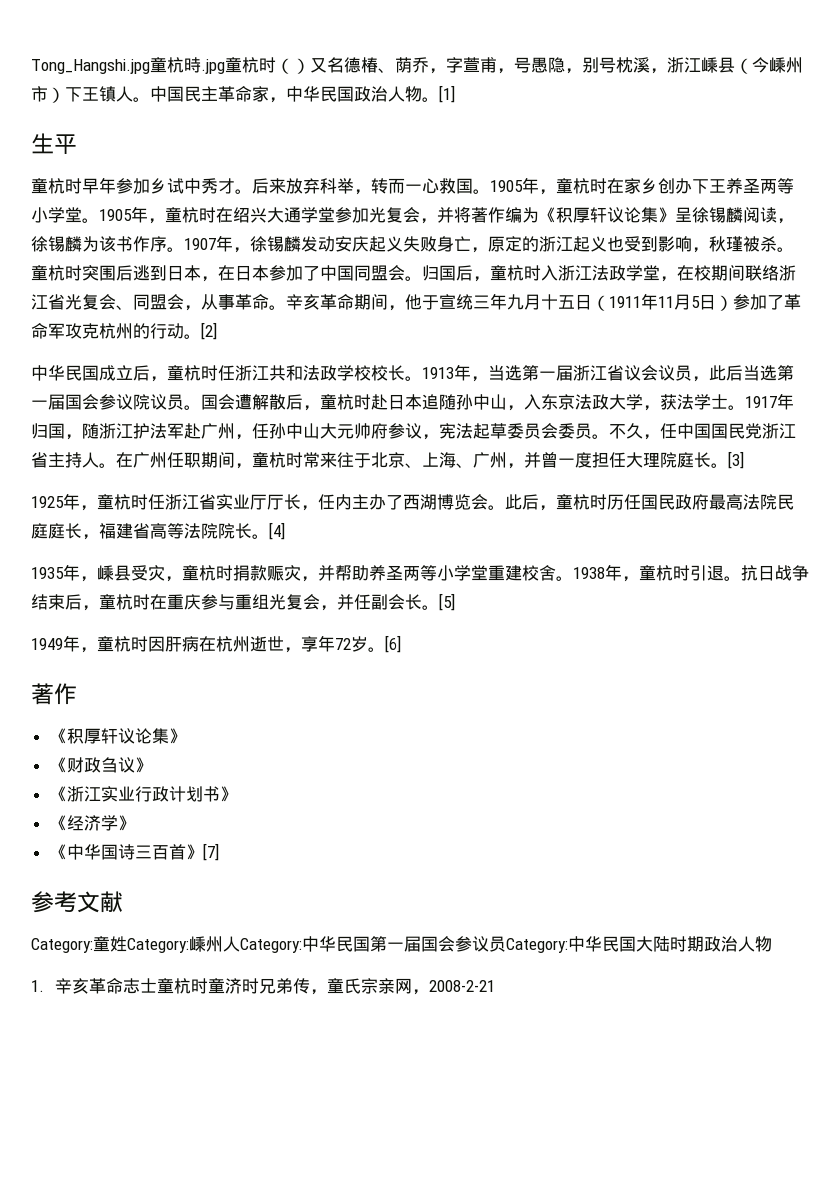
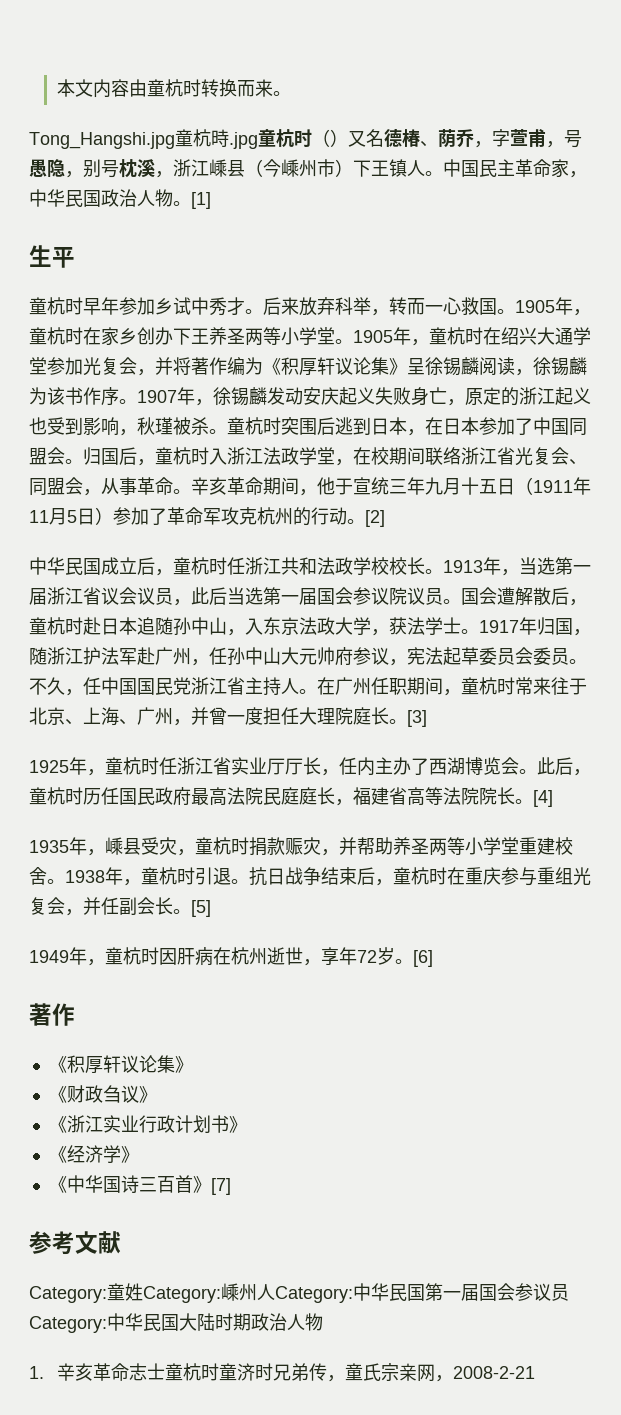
(31, 66) none -> [57,79,292,98] 本文内容由童杭时转换而来。 //

